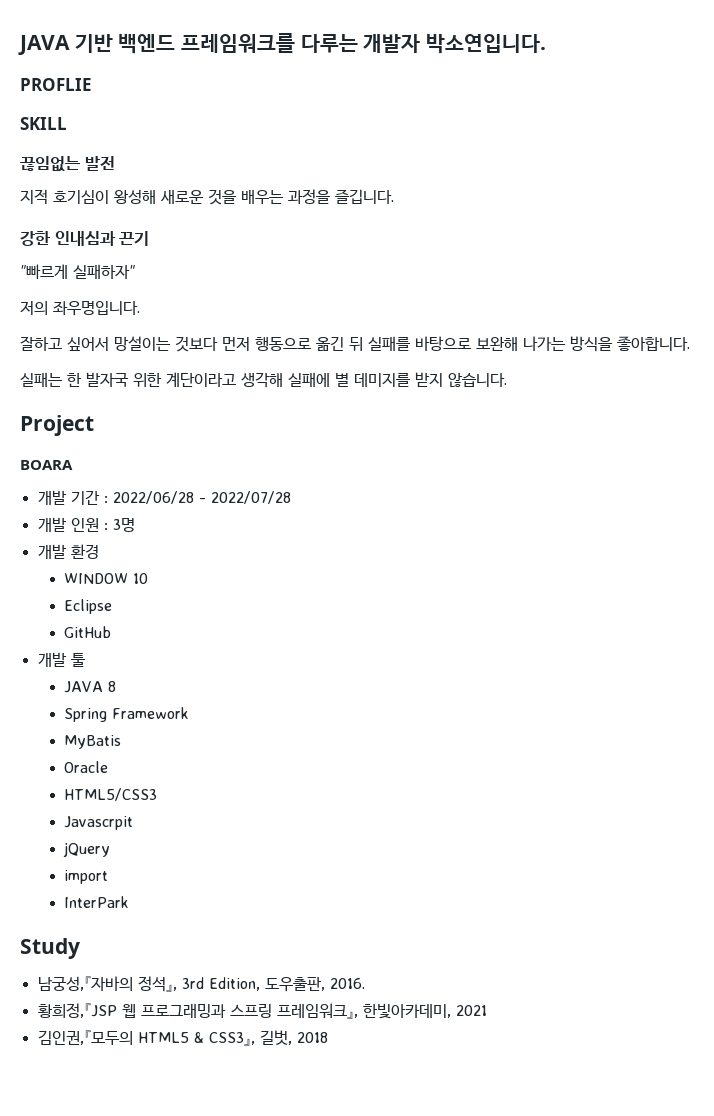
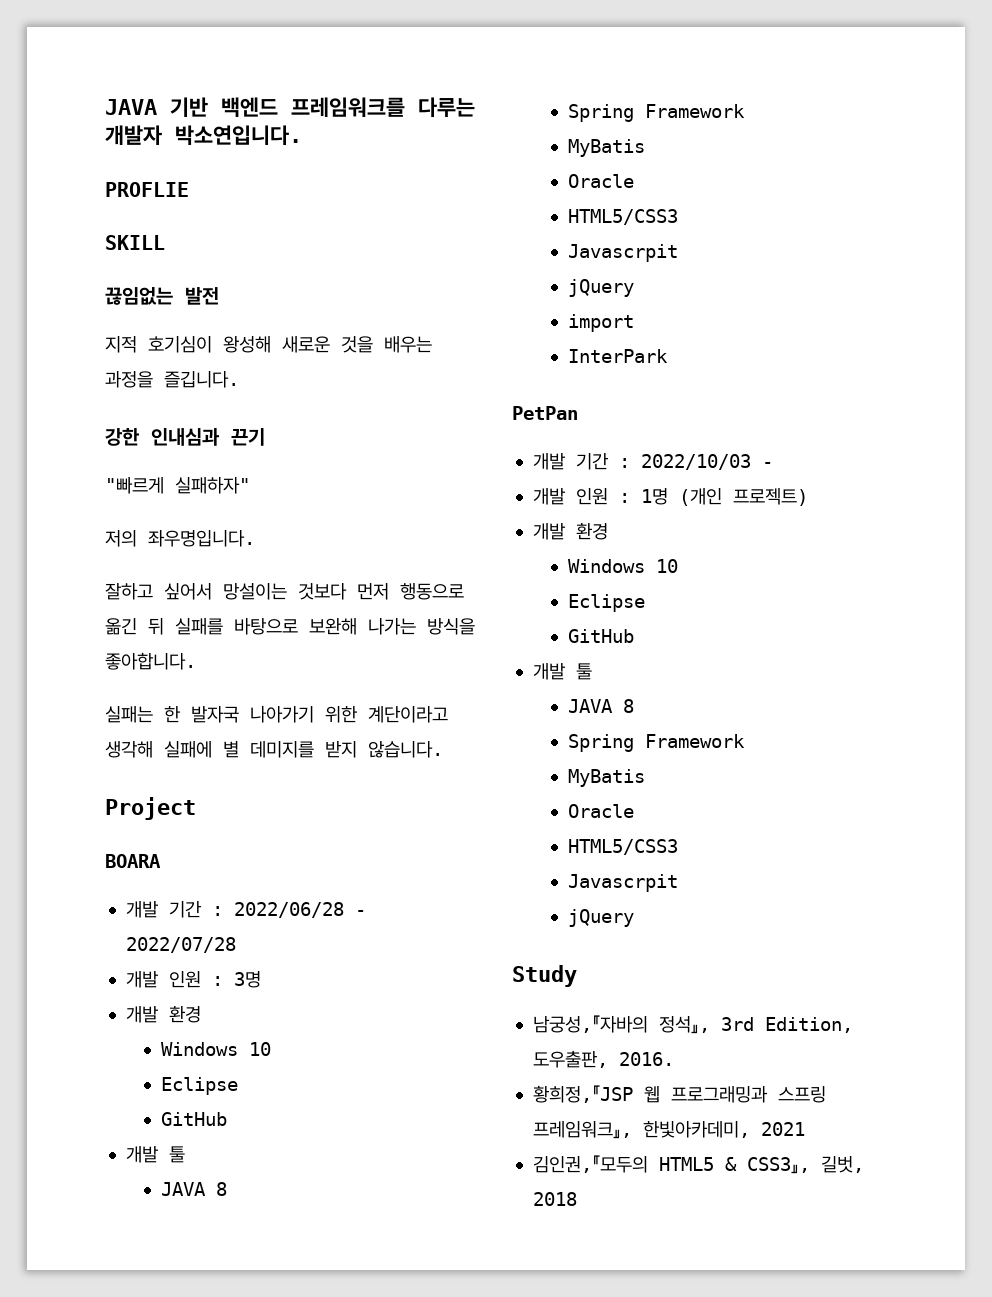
(129, 379) none -> [250,706,314,723] 나아가기
[64,573,129,584] WINDOW -> [161,1042,239,1056] Windows
(130, 902) none -> [512,406,578,420] [532,453,773,470] [532,488,808,506] [532,522,608,540] [568,559,679,573] [568,594,646,612] [568,629,635,643] [532,663,592,680] [568,699,635,713] [568,734,746,752] [568,769,646,787] [568,804,635,818] [568,839,679,855] [568,874,679,892] [568,909,635,927] // PetPan // 개발 기간 : 2022/10/03 - // 개발 인원 : 1명 (개인 프로젝트) // 개발 환경 // Windows 10 // Eclipse // GitHub // 개발 툴 // JAVA 8 // Spring Framework // MyBatis // Oracle // HTML5/CSS3 // Javascrpit // jQuery

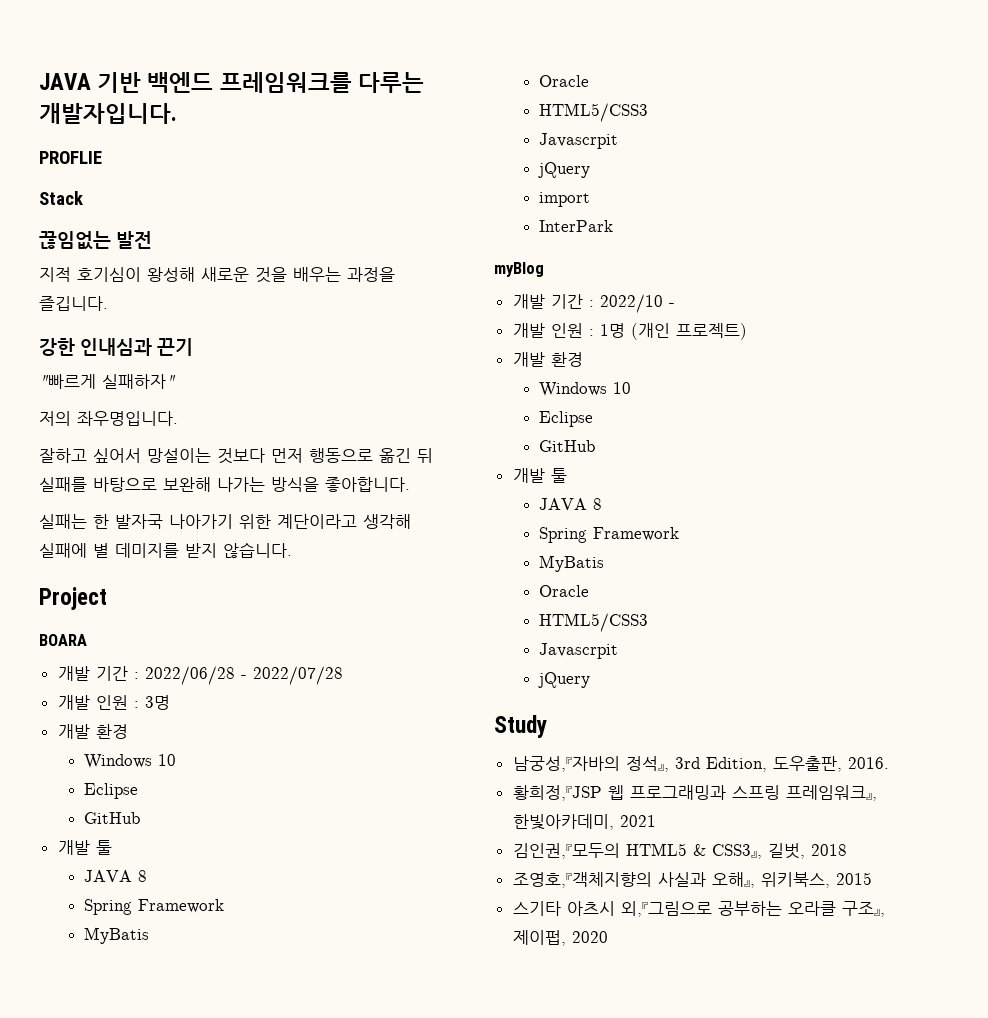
[105,125,302,146] 개발자 박소연입니다. -> [39,103,177,124] 개발자입니다.
[105,235,165,250] SKILL -> [39,191,83,205] Stack
[512,406,578,420] [532,453,751,470] PetPan // 개발 기간 : 2022/10/03 -> [494,262,544,277] [512,294,663,313] myBlog // 개발 기간 : 2022/10
(577, 1199) none -> [512,872,872,888] [512,901,885,917] [512,930,608,946] // 조영호,『객체지향의 사실과 오해』, 위키북스, 2015 // 스기타 아츠시 외,『그림으로 공부하는 오라클 구조』, 제이펍, 2020

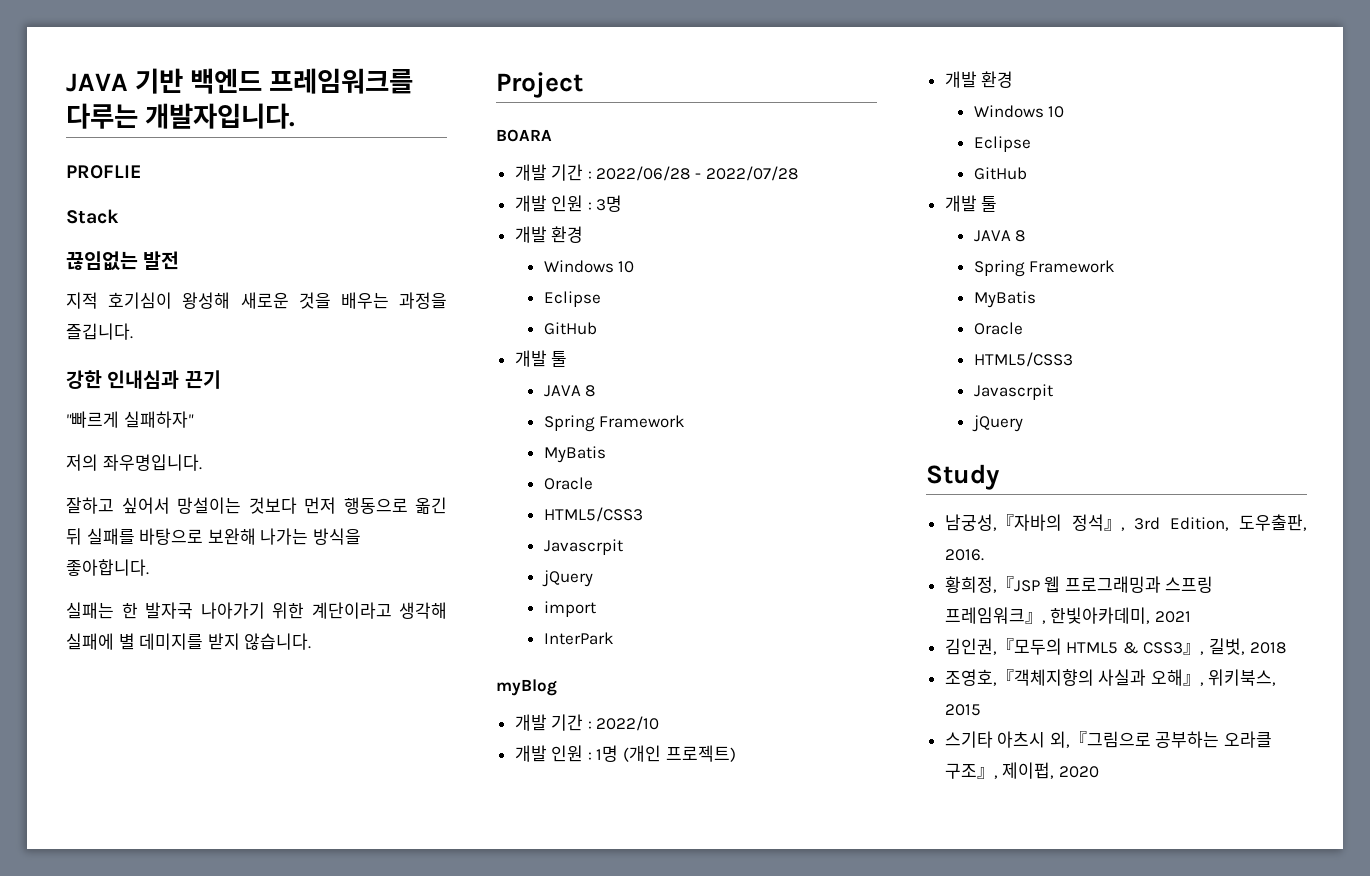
[668,303,675,307] - -> (660, 723) none

